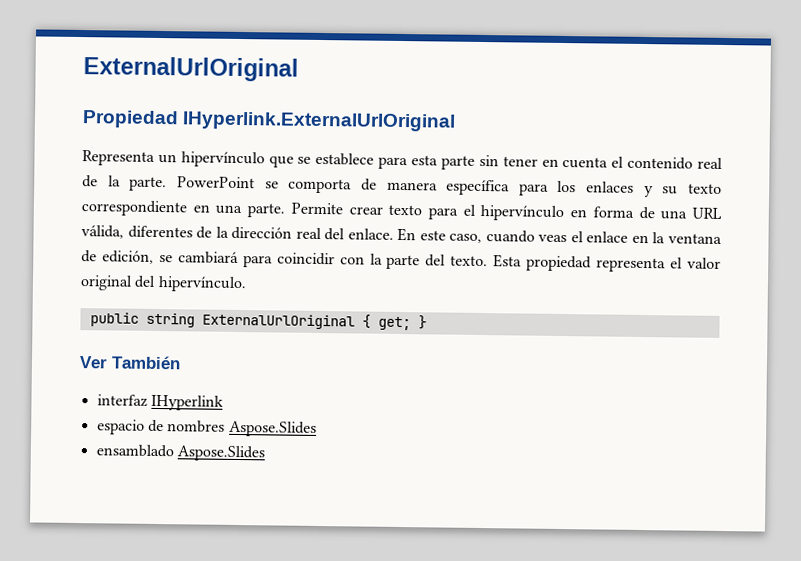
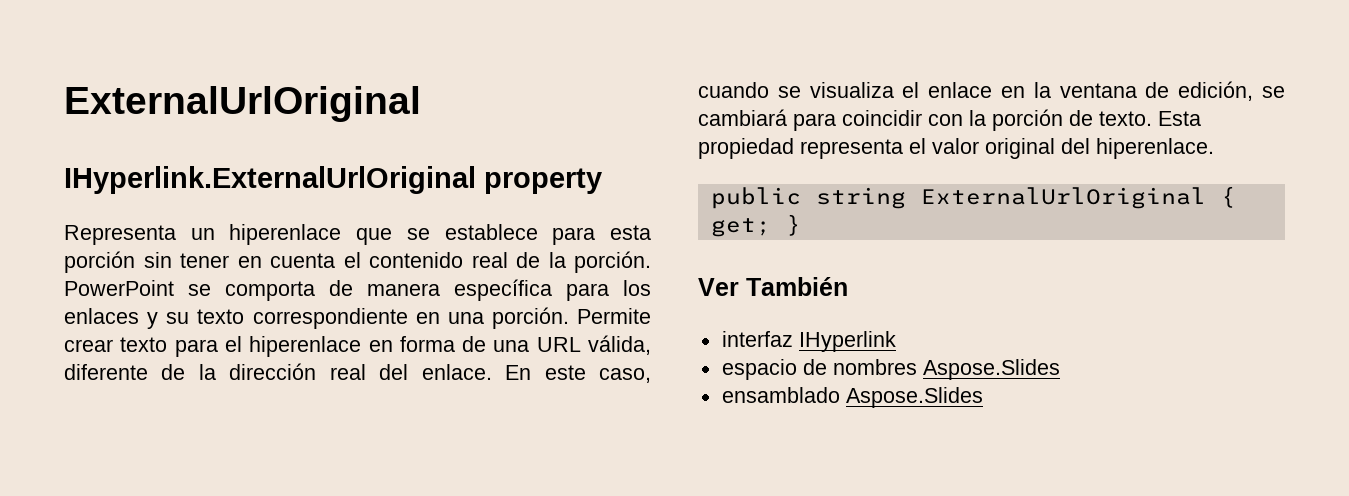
[82,110,179,129] Propiedad -> (421, 104) none
(457, 121) none -> [484,168,602,194] property
[180,151,265,168] hipervínculo -> [229,224,342,245] hiperenlace
[440,155,475,170] parte -> [64,251,135,273] porción
[129,176,168,192] parte. -> [574,251,651,273] porción.
[247,203,286,218] parte. -> [491,307,569,329] porción.
[480,204,565,222] hipervínculo -> [249,336,362,357] hiperenlace
[127,225,193,239] diferentes -> [64,364,148,380] diferente
[538,234,568,243] veas -> [777,82,894,98] se visualiza
[386,254,447,270] parte del -> [992,109,1093,131] porción de
[157,275,247,293] hipervínculo. -> [1096,138,1214,159] hiperenlace.

